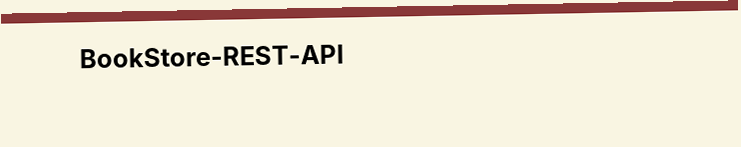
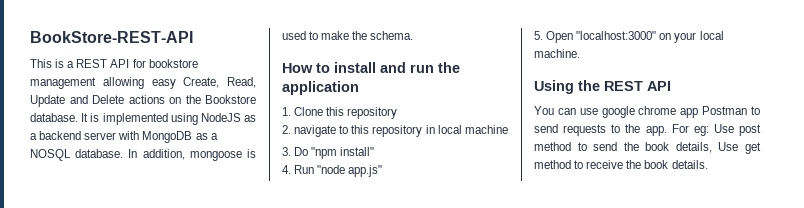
(344, 56) none -> [30,59,198,68] [30,77,256,89] [30,95,256,107] [30,113,256,125] [30,131,218,143] [30,149,256,161] [282,31,414,40] [282,62,460,73] [282,81,359,95] [282,107,398,119] [282,125,508,137] [282,147,375,159] [282,165,383,177] [534,31,724,43] [534,49,580,58] [534,80,671,94] [534,106,760,118] [534,124,761,136] [534,142,761,154] [534,160,708,169] // This is a REST API for bookstore management allowing easy Create, Read, Update and Delete actions on the Bookstore database. It is implemented using NodeJS as a backend server with MongoDB as a NOSQL database. In addition, mongoose is used to make the schema. // How to install and run the application // 1. Clone this repository // 2. navigate to this repository in local machine // 3. Do "npm install" // 4. Run "node app.js" // 5. Open "localhost:3000" on your local machine. // Using the REST API // You can use google chrome app Postman to send requests to the app. For eg: Use post method to send the book details, Use get method to receive the book details.

